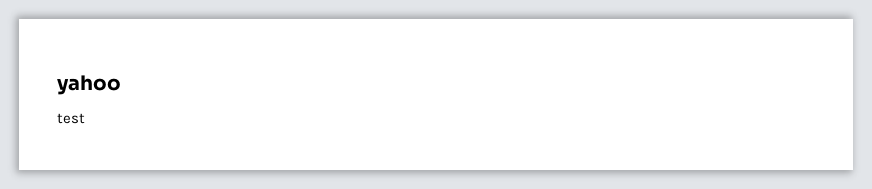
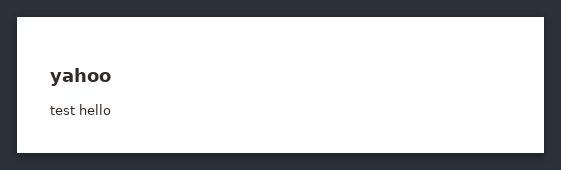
(85, 118) none -> [79,104,111,115] hello

